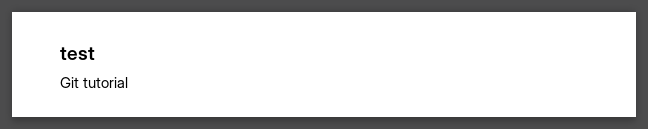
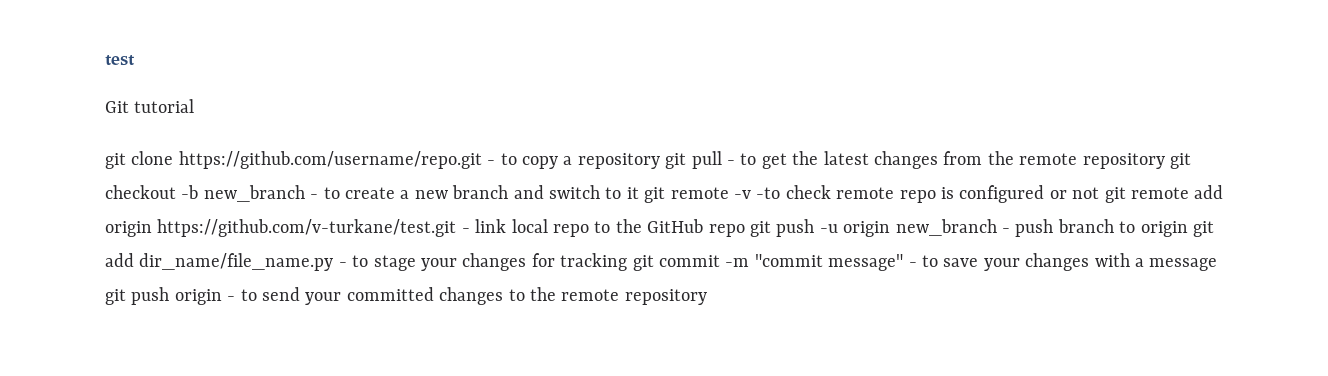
(129, 82) none -> [105,151,1191,169] [105,185,1224,203] [105,219,1214,237] [105,253,1218,271] [105,287,707,305] // git clone https://github.com/username/repo.git - to copy a repository git pull - to get the latest changes from the remote repository git checkout -b new_branch - to create a new branch and switch to it git remote -v -to check remote repo is configured or not git remote add origin https://github.com/v-turkane/test.git - link local repo to the GitHub repo git push -u origin new_branch - push branch to origin git add dir_name/file_name.py - to stage your changes for tracking git commit -m "commit message" - to save your changes with a message git push origin - to send your committed changes to the remote repository

